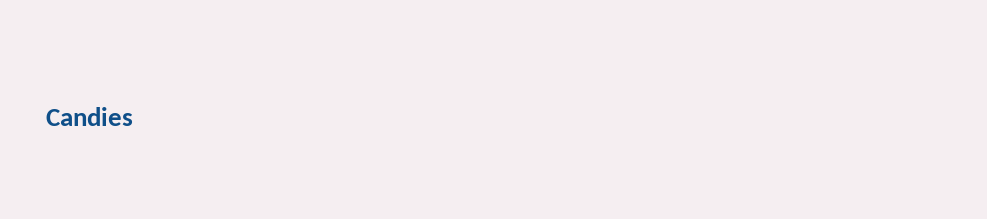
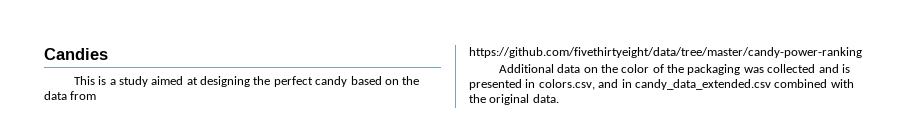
(133, 116) none -> [73,76,420,87] [44,91,97,100] [469,47,862,58] [498,64,850,75] [469,79,854,90] [469,94,559,105] // This is a study aimed at designing the perfect candy based on the data from https://github.com/fivethirtyeight/data/tree/master/candy-power-ranking // Additional data on the color of the packaging was collected and is presented in colors.csv, and in candy_data_extended.csv combined with the original data.

